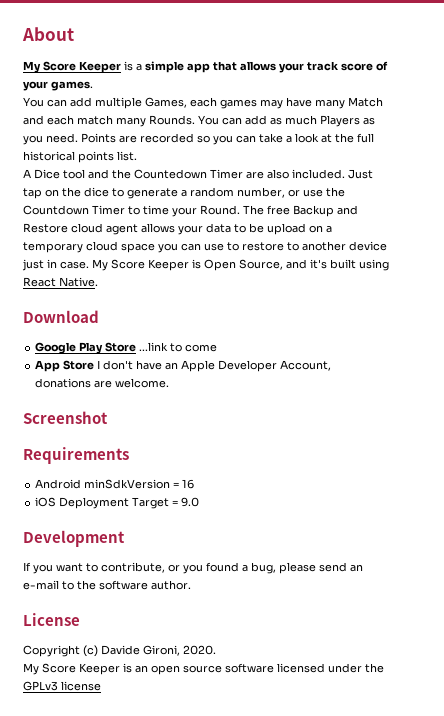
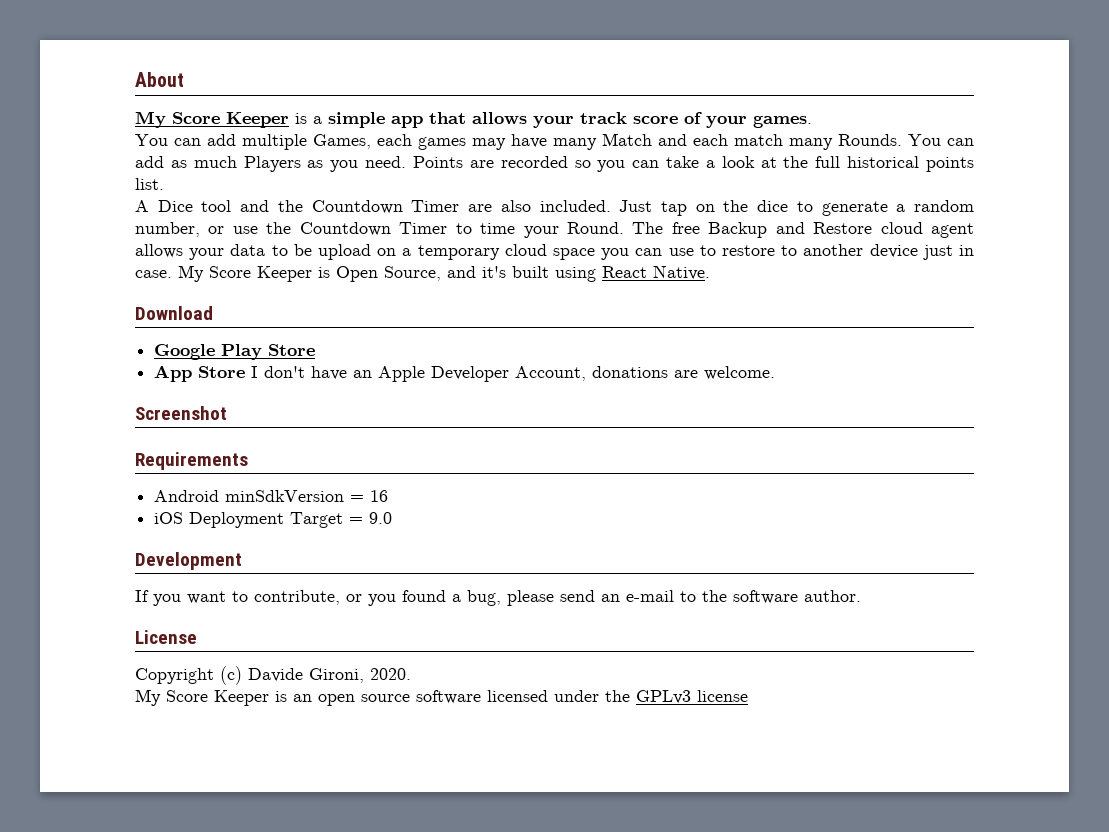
[134,169,207,179] Countedown -> [311,200,403,214] Countdown
[139,342,218,352] ...link to come -> (316, 350) none

